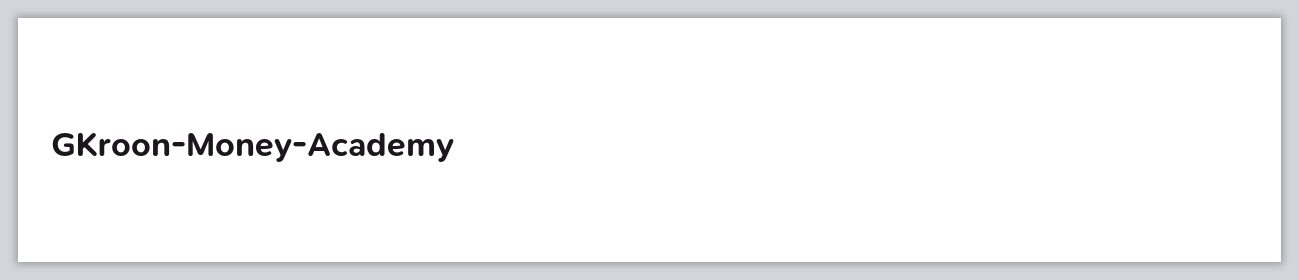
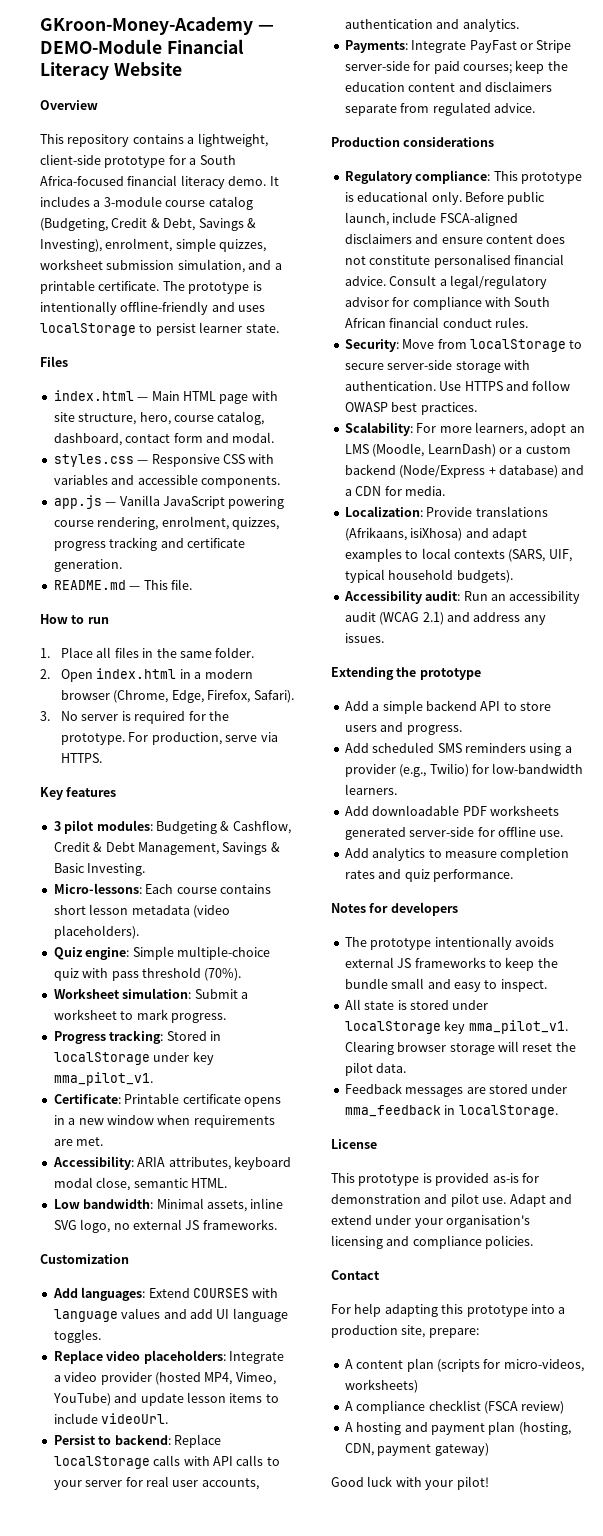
(454, 147) none -> [257,25,274,31] [40,39,244,54] [40,62,182,80] [40,100,98,110] [40,133,268,147] [40,154,236,168] [40,175,279,189] [40,196,253,210] [40,218,256,231] [40,238,267,252] [40,259,282,273] [40,280,262,294] [40,301,266,315] [40,322,279,336] [40,356,68,367] [53,390,278,404] [53,411,265,425] [53,432,275,446] [53,454,275,467] [53,474,280,488] [53,495,285,509] [53,516,279,530] [53,537,245,551] [53,559,122,572] [53,579,192,590] [40,614,109,624] [40,647,255,658] [40,668,253,682] [61,690,294,703] [40,711,229,724] [61,732,278,745] [61,753,103,763] [40,787,117,800] [53,820,291,834] [53,842,280,855] [53,863,146,876] [53,883,271,894] [53,904,230,918] [53,925,139,939] [53,946,270,960] [53,967,242,981] [53,988,248,999] [53,1009,226,1023] [53,1031,221,1044] [53,1051,214,1065] [53,1072,153,1086] [53,1093,281,1107] [53,1115,275,1128] [53,1137,104,1146] [52,1156,291,1170] [53,1177,227,1191] [53,1198,284,1212] [53,1219,277,1233] [40,1254,129,1264] [52,1287,279,1301] [53,1308,288,1322] [53,1329,101,1343] [53,1350,284,1364] [53,1372,276,1385] [52,1392,279,1406] [53,1413,169,1424] [53,1434,221,1448] [53,1455,280,1469] [53,1476,259,1490] [344,18,519,32] [344,40,572,53] [344,60,568,74] [344,81,552,92] [344,102,535,116] [331,137,495,147] [344,170,582,184] [344,191,546,205] [344,212,518,226] [344,233,566,244] [344,254,564,268] [344,275,547,289] [344,296,551,310] [344,317,528,328] [344,339,583,352] [344,360,530,373] [344,380,571,391] [344,402,477,415] [344,422,585,436] [344,443,571,457] [344,464,585,478] [344,486,445,496] [344,506,548,517] [344,527,527,541] [344,548,572,562] [344,569,513,583] [343,590,581,604] [344,612,546,625] [344,633,384,643] [331,667,481,680] [344,700,551,714] [344,722,462,735] [344,742,572,756] [344,763,584,777] [344,784,397,795] [344,805,559,816] [344,826,564,840] [344,847,570,861] [344,869,513,882] [331,902,458,916] [344,936,554,950] [344,957,558,971] [344,978,547,992] [344,999,489,1010] [344,1020,568,1034] [344,1041,576,1055] [344,1062,407,1076] [344,1083,568,1097] [344,1105,558,1118] [331,1139,377,1149] [331,1173,539,1186] [331,1193,572,1207] [331,1215,531,1228] [331,1235,534,1249] [331,1270,380,1280] [331,1303,566,1317] [331,1325,479,1338] [344,1358,584,1372] [344,1379,418,1393] [344,1400,565,1414] [344,1421,571,1435] [344,1443,489,1456] [331,1476,489,1490] — DEMO‑Module Financial Literacy Website // Overview // This repository contains a lightweight, client-side prototype for a South Africa‑focused financial literacy demo. It includes a 3‑module course catalog (Budgeting, Credit & Debt, Savings & Investing), enrolment, simple quizzes, worksheet submission simulation, and a printable certificate. The prototype is intentionally offline‑friendly and uses localStorage to persist learner state. // Files // index.html — Main HTML page with site structure, hero, course catalog, dashboard, contact form and modal. // styles.css — Responsive CSS with variables and accessible components. // app.js — Vanilla JavaScript powering course rendering, enrolment, quizzes, progress tracking and certificate generation. // README.md — This file. // How to run // 1. Place all files in the same folder. // 2. Open index.html in a modern browser (Chrome, Edge, Firefox, Safari). // 3. No server is required for the prototype. For production, serve via HTTPS. // Key features // 3 pilot modules: Budgeting & Cashflow, Credit & Debt Management, Savings & Basic Investing. // Micro‑lessons: Each course contains short lesson metadata (video placeholders). // Quiz engine: Simple multiple‑choice quiz with pass threshold (70%). // Worksheet simulation: Submit a worksheet to mark progress. // Progress tracking: Stored in localStorage under key mma_pilot_v1. // Certificate: Printable certificate opens in a new window when requirements are met. // Accessibility: ARIA attributes, keyboard modal close, semantic HTML. // Low bandwidth: Minimal assets, inline SVG logo, no external JS frameworks. // Customization // Add languages: Extend COURSES with language values and add UI language toggles. // Replace video placeholders: Integrate a video provider (hosted MP4, Vimeo, YouTube) and update lesson items to include videoUrl. // Persist to backend: Replace localStorage calls with API calls to your server for real user accounts, authentication and analytics. // Payments: Integrate PayFast or Stripe server-side for paid courses; keep the education content and disclaimers separate from regulated advice. // Production considerations // Regulatory compliance: This prototype is educational only. Before public launch, include FSCA‑aligned disclaimers and ensure content does not constitute personalised financial advice. Consult a legal/regulatory advisor for compliance with South African financial conduct rules. // Security: Move from localStorage to secure server-side storage with authentication. Use HTTPS and follow OWASP best practices. // Scalability: For more learners, adopt an LMS (Moodle, LearnDash) or a custom backend (Node/Express + database) and a CDN for media. // Localization: Provide translations (Afrikaans, isiXhosa) and adapt examples to local contexts (SARS, UIF, typical household budgets). // Accessibility audit: Run an accessibility audit (WCAG 2.1) and address any issues. // Extending the prototype // Add a simple backend API to store users and progress. // Add scheduled SMS reminders using a provider (e.g., Twilio) for low‑bandwidth learners. // Add downloadable PDF worksheets generated server-side for offline use. // Add analytics to measure completion rates and quiz performance. // Notes for developers // The prototype intentionally avoids external JS frameworks to keep the bundle small and easy to inspect. // All state is stored under localStorage key mma_pilot_v1. Clearing browser storage will reset the pilot data. // Feedback messages are stored under mma_feedback in localStorage. // License // This prototype is provided as-is for demonstration and pilot use. Adapt and extend under your organisation's licensing and compliance policies. // Contact // For help adapting this prototype into a production site, prepare: // A content plan (scripts for micro‑videos, worksheets) // A compliance checklist (FSCA review) // A hosting and payment plan (hosting, CDN, payment gateway) // Good luck with your pilot!

